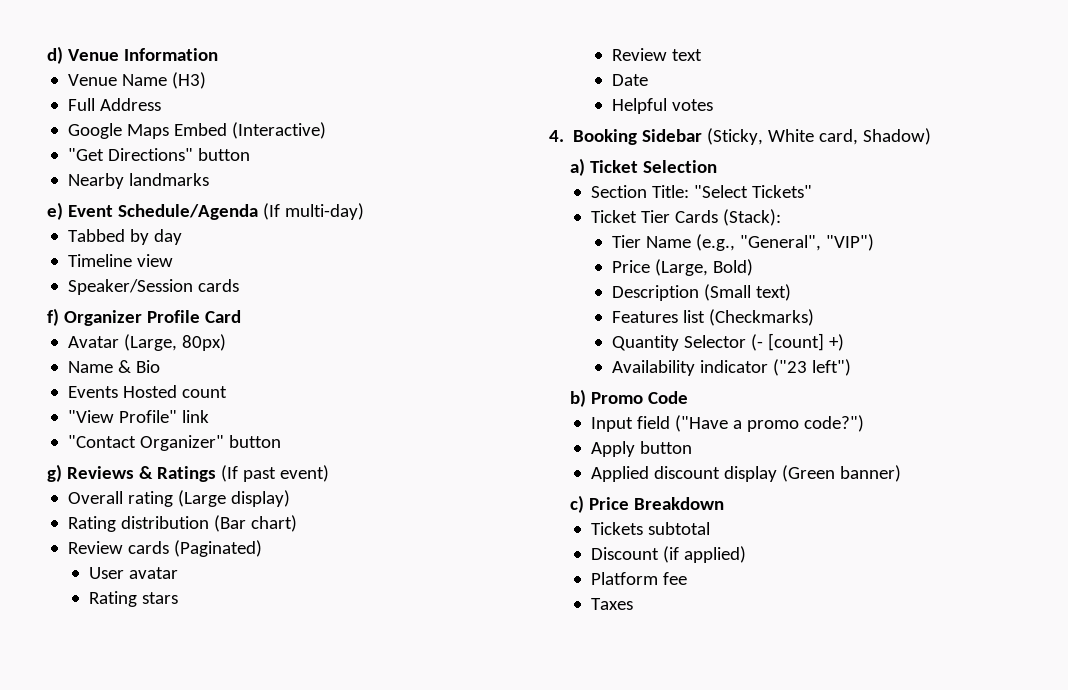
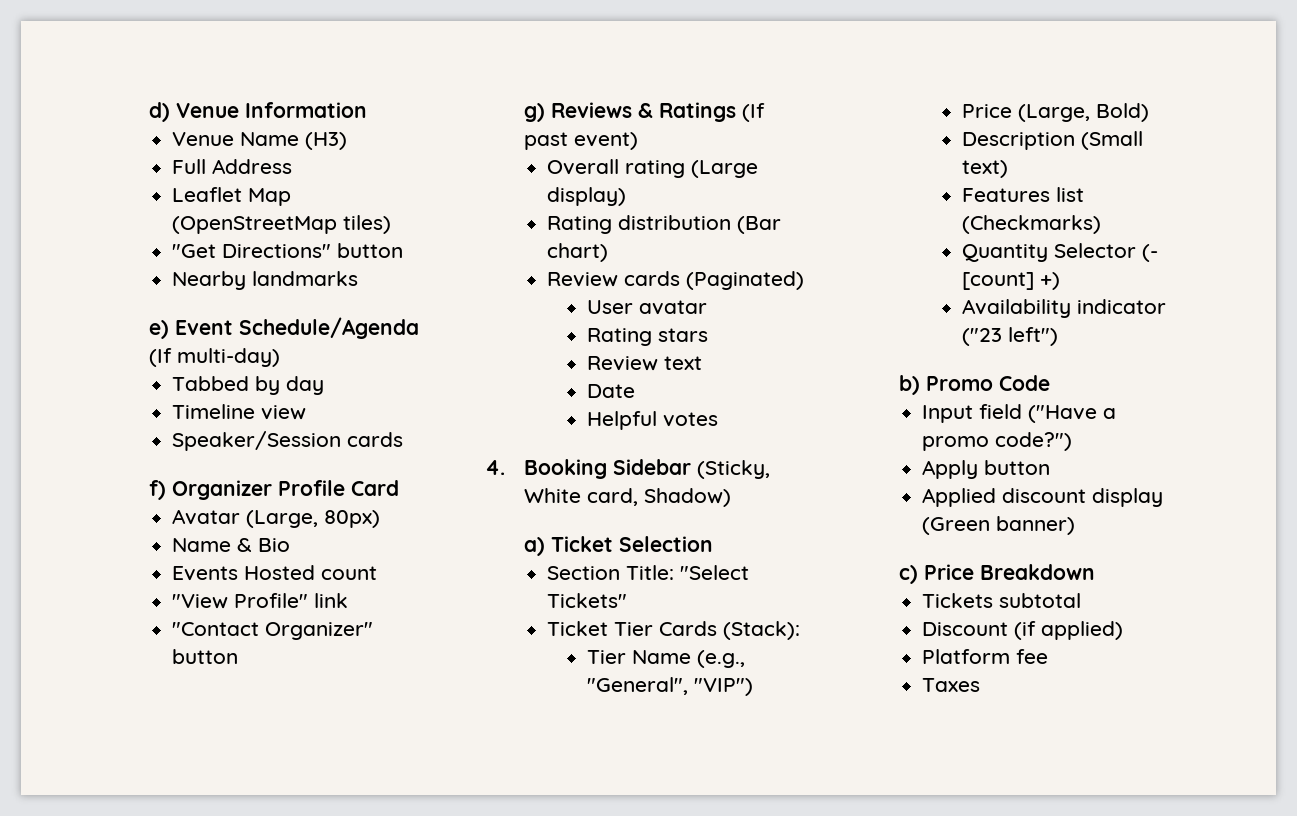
[67,122,326,139] Google Maps Embed (Interactive) -> [172,187,292,206] [172,215,392,234] Leaflet Map (OpenStreetMap tiles)

